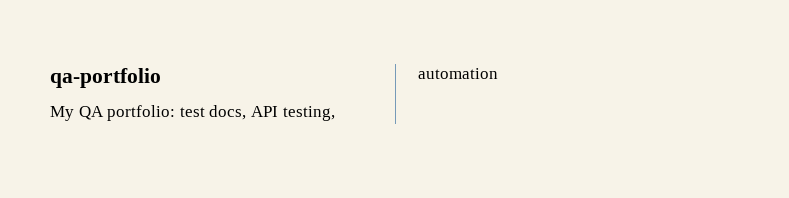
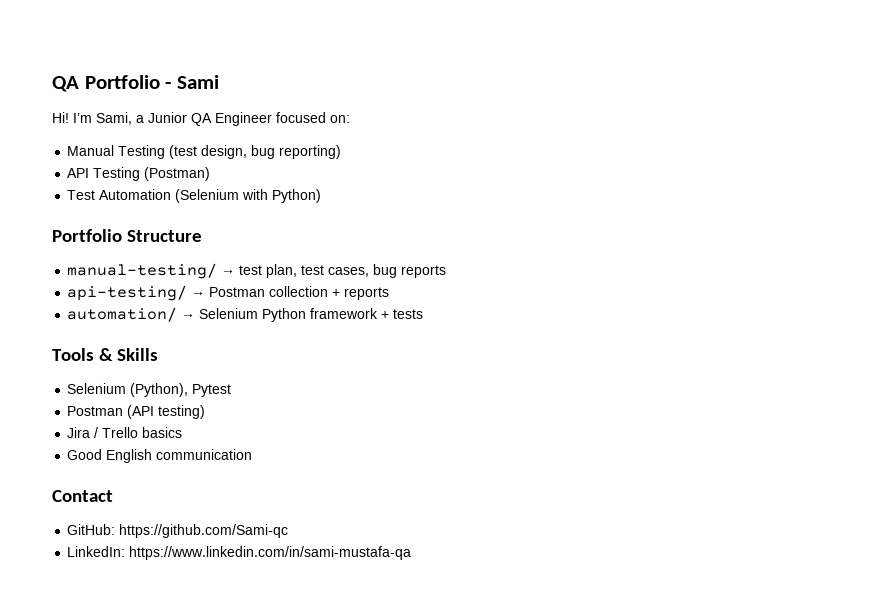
[50,68,161,88] [50,105,335,121] [418,68,498,79] qa-portfolio // My QA portfolio: test docs, API testing, automation -> [52,75,220,92] [52,112,350,126] [67,145,342,159] [67,167,211,181] [67,189,322,203] [52,229,202,242] [67,263,447,279] [67,285,390,301] [67,307,424,322] [52,348,158,361] [67,383,232,397] [67,405,206,419] [67,427,183,438] [67,449,253,463] [52,490,113,502] [67,524,289,538] [67,546,412,560] QA Portfolio - Sami // Hi! I’m Sami, a Junior QA Engineer focused on: // Manual Testing (test design, bug reporting) // API Testing (Postman) // Test Automation (Selenium with Python) // Portfolio Structure // manual-testing/ → test plan, test cases, bug reports // api-testing/ → Postman collection + reports // automation/ → Selenium Python framework + tests // Tools & Skills // Selenium (Python), Pytest // Postman (API testing) // Jira / Trello basics // Good English communication // Contact // GitHub: https://github.com/Sami-qc // LinkedIn: https://www.linkedin.com/in/sami-mustafa-qa

